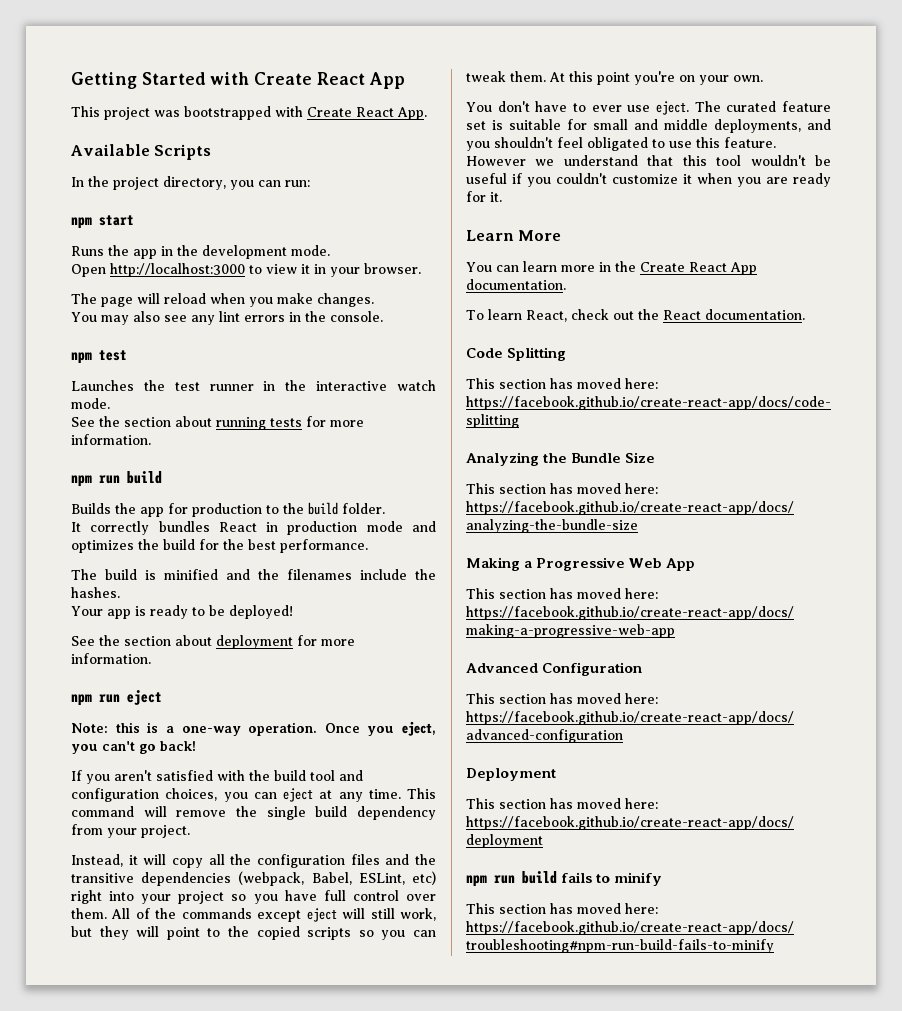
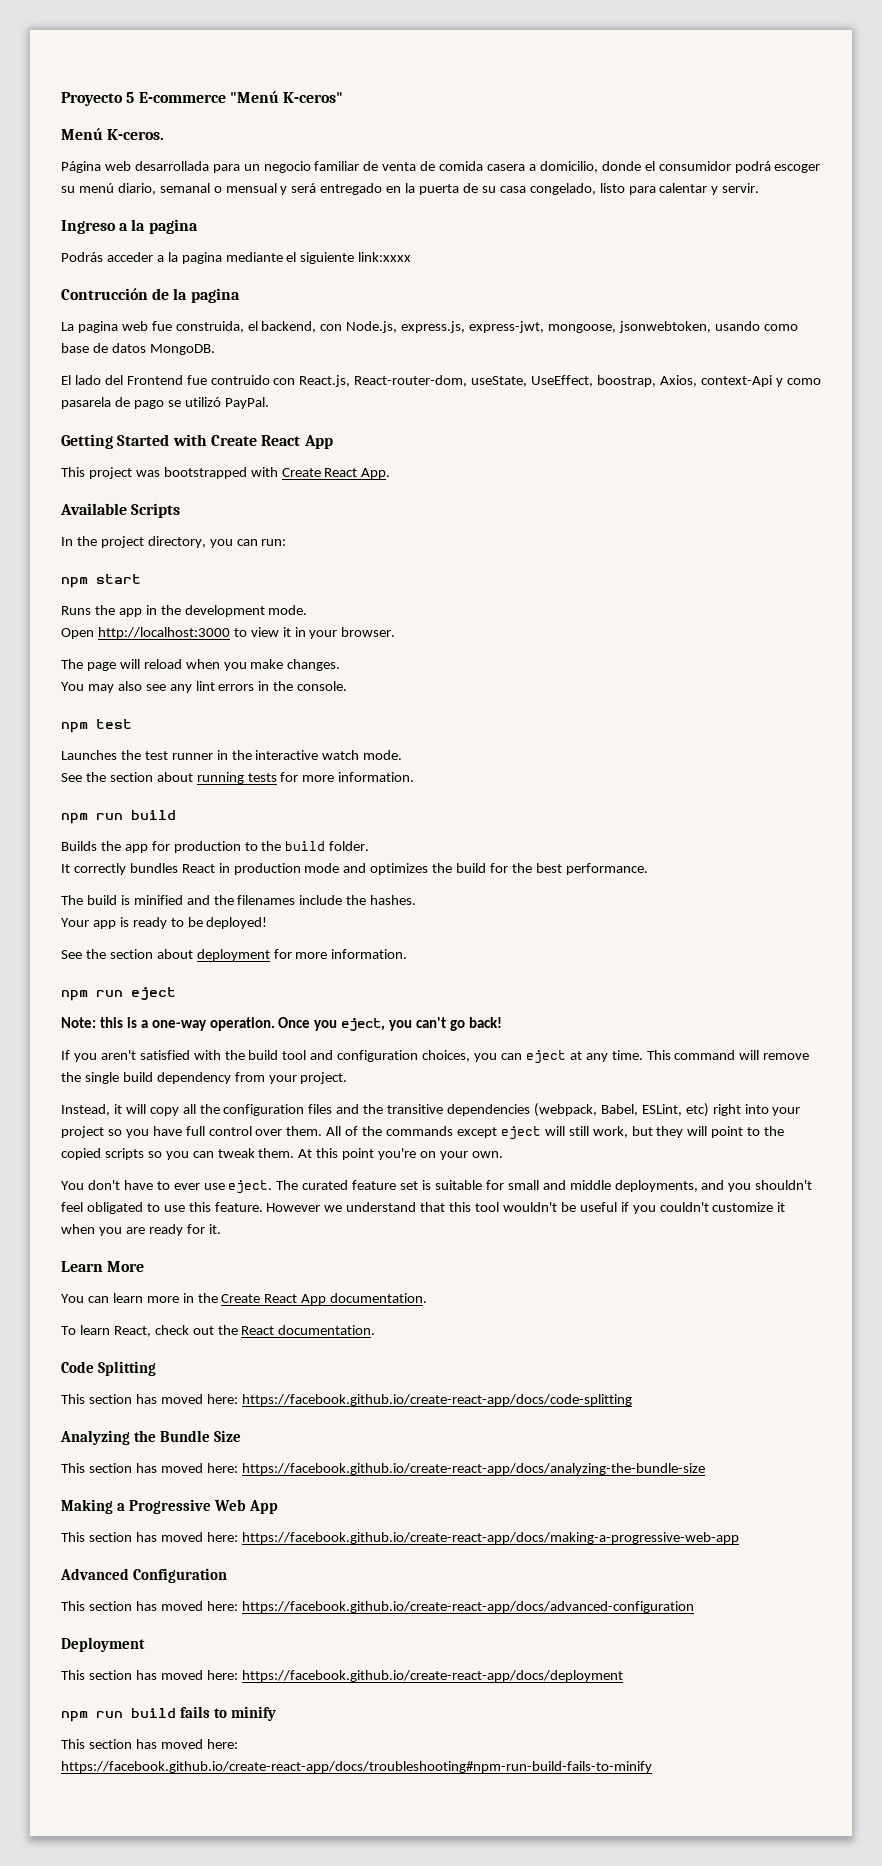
(71, 80) none -> [61,91,344,106] [61,128,165,140] [61,161,821,173] [61,183,760,195] [61,219,198,234] [61,252,412,264] [61,288,240,303] [61,321,798,333] [61,343,215,355] [61,375,821,387] [61,397,269,409] Proyecto 5 E-commerce "Menú K-ceros" // Menú K-ceros. // Página web desarrollada para un negocio familiar de venta de comida casera a domicilio, donde el consumidor podrá escoger su menú diario, semanal o mensual y será entregado en la puerta de su casa congelado, listo para calentar y servir. // Ingreso a la pagina // Podrás acceder a la pagina mediante el siguiente link:xxxx // Contrucción de la pagina // La pagina web fue construida, el backend, con Node.js, express.js, express-jwt, mongoose, jsonwebtoken, usando como base de datos MongoDB. // El lado del Frontend fue contruido con React.js, React-router-dom, useState, UseEffect, boostrap, Axios, context-Api y como pasarela de pago se utilizó PayPal. //

